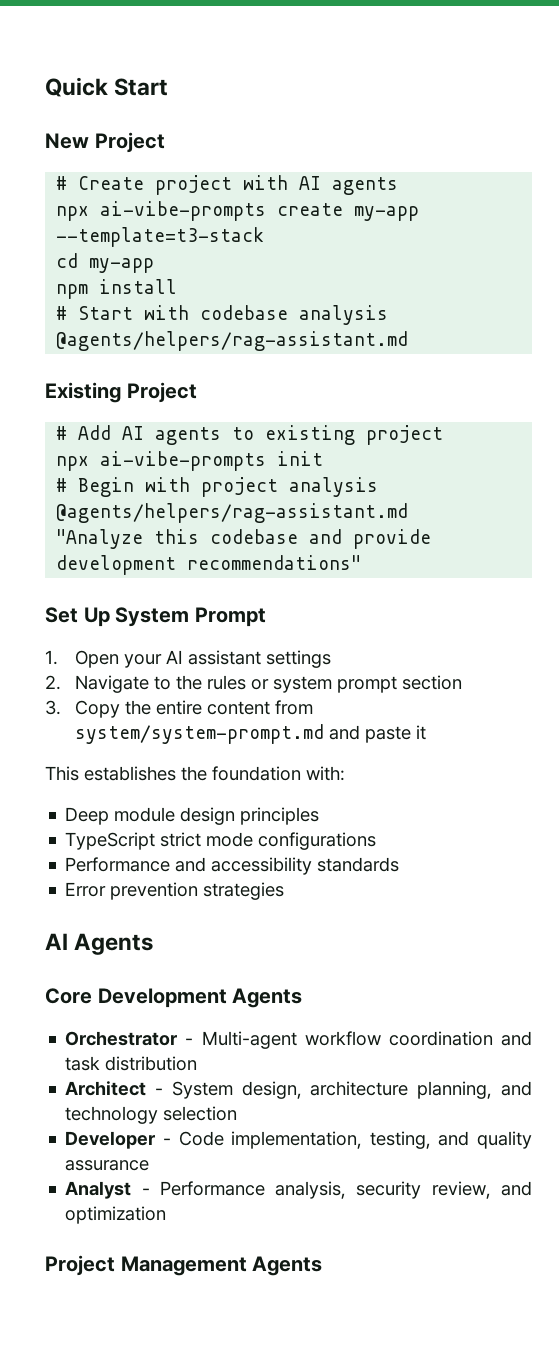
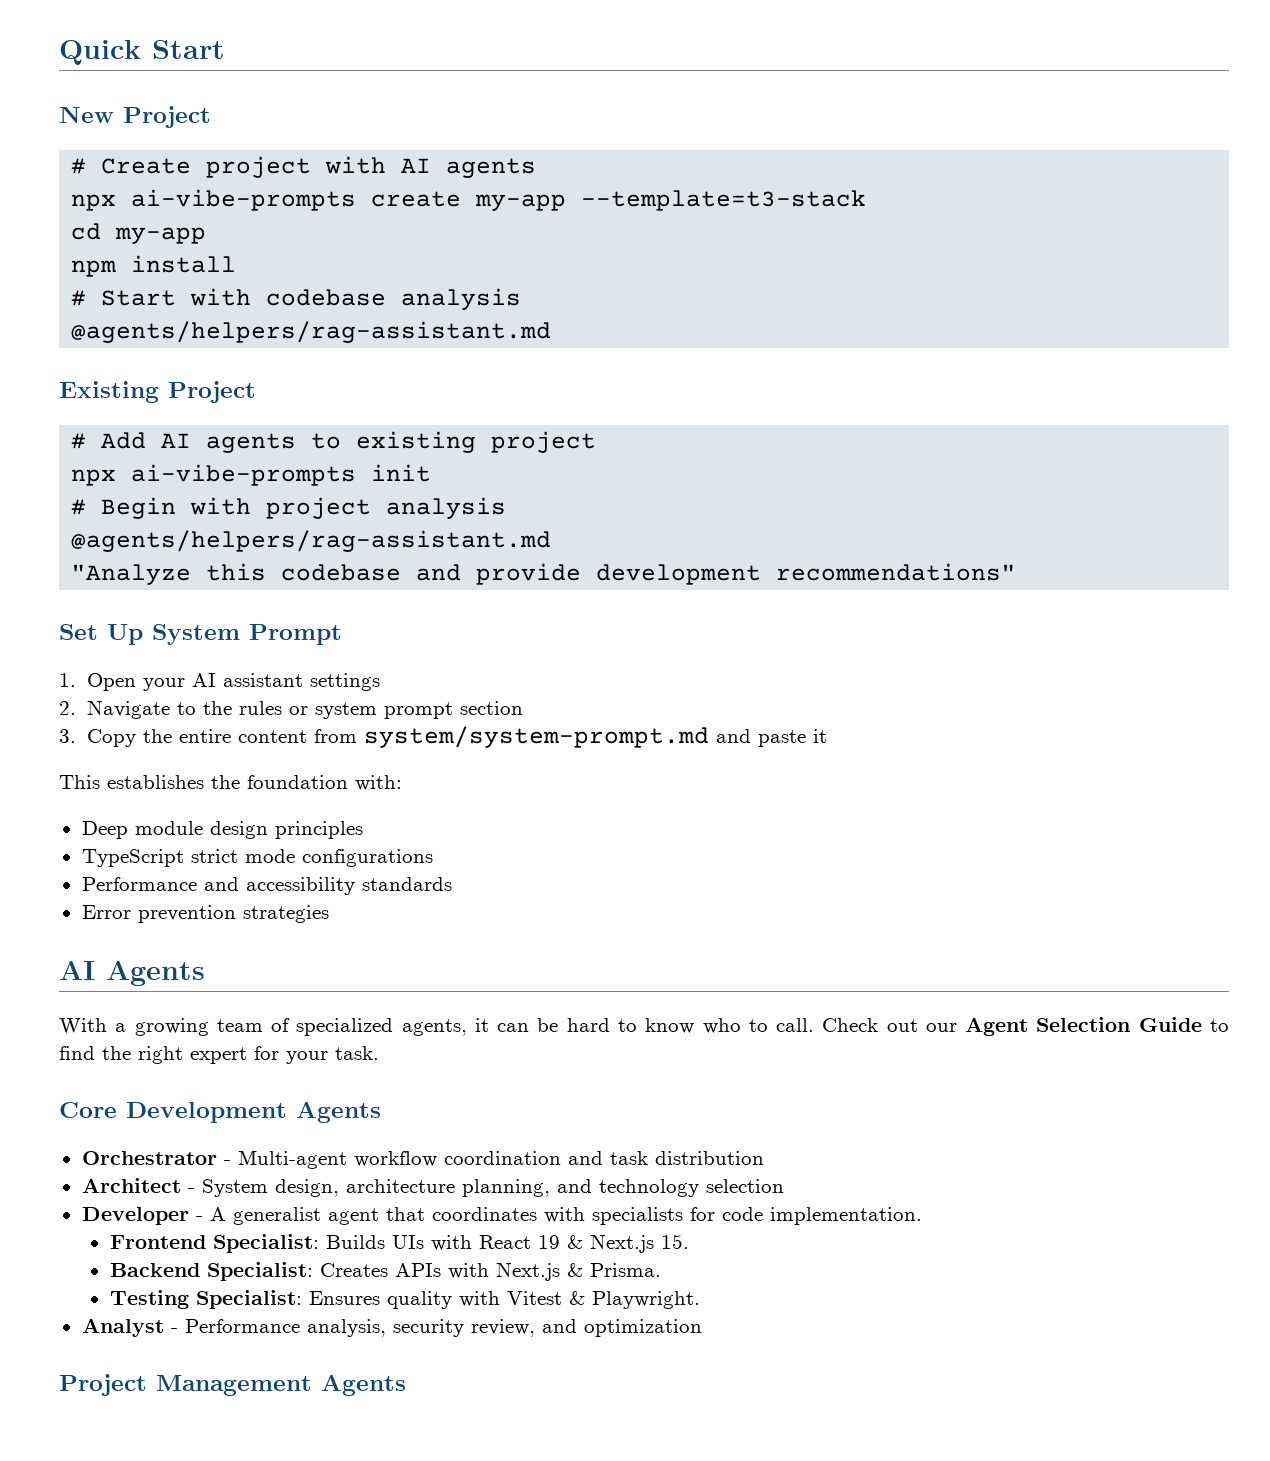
(154, 944) none -> [59,1017,1229,1036] [59,1046,379,1064] // With a growing team of specialized agents, it can be hard to know who to call. Check out our Agent Selection Guide to find the right expert for your task.
[178,1131,532,1149] [65,1160,150,1171] Code implementation, testing, and quality assurance -> [209,1207,922,1225] [109,1234,689,1253] [109,1262,661,1281] [109,1290,700,1309] A generalist agent that coordinates with specialists for code implementation. // Frontend Specialist: Builds UIs with React 19 & Next.js 15. // Backend Specialist: Creates APIs with Next.js & Prisma. // Testing Specialist: Ensures quality with Vitest & Playwright.

